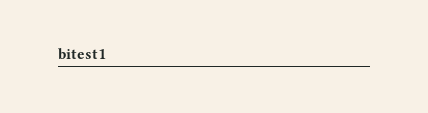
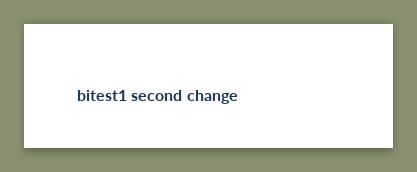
(106, 54) none -> [131,90,238,104] second change

